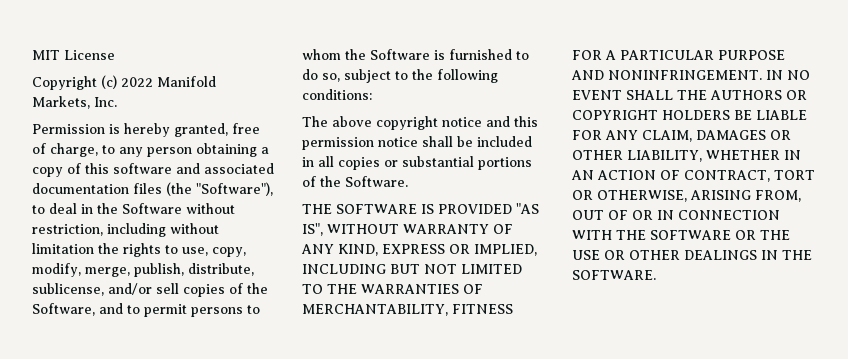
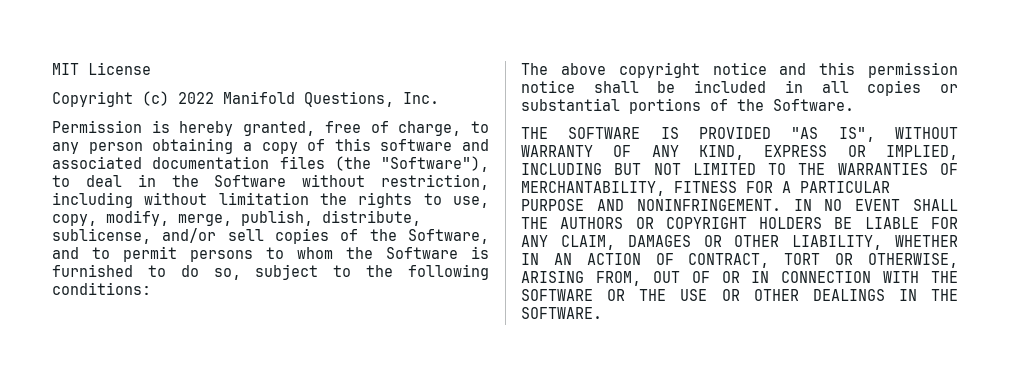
[32,96,90,109] Markets, -> [304,91,394,107] Questions,

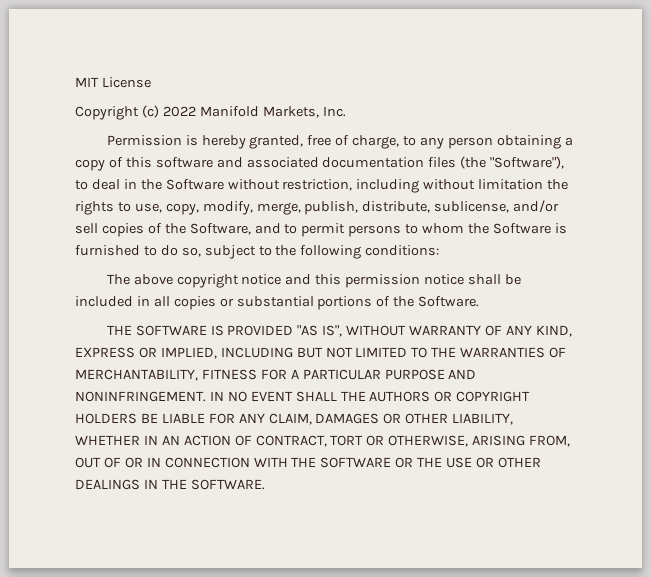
[304,91,394,107] Questions, -> [262,106,319,118] Markets,

